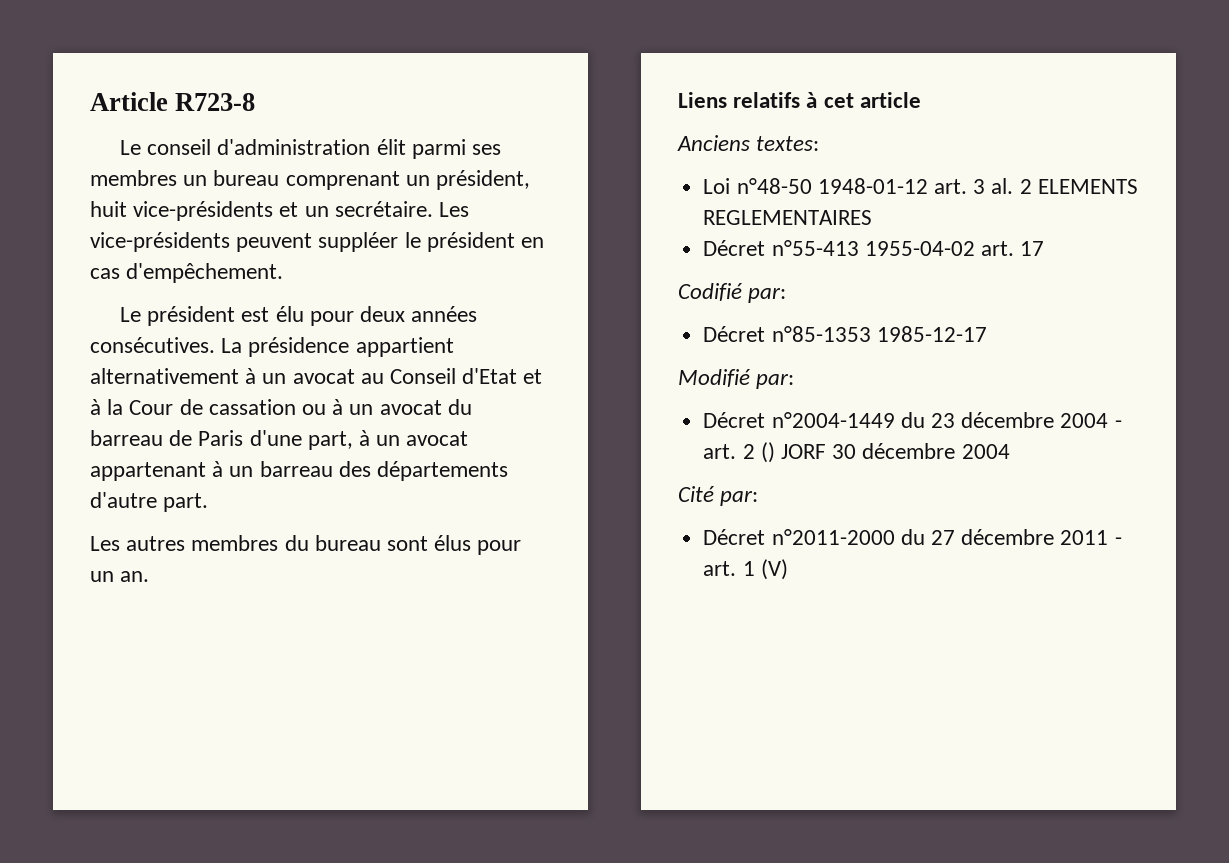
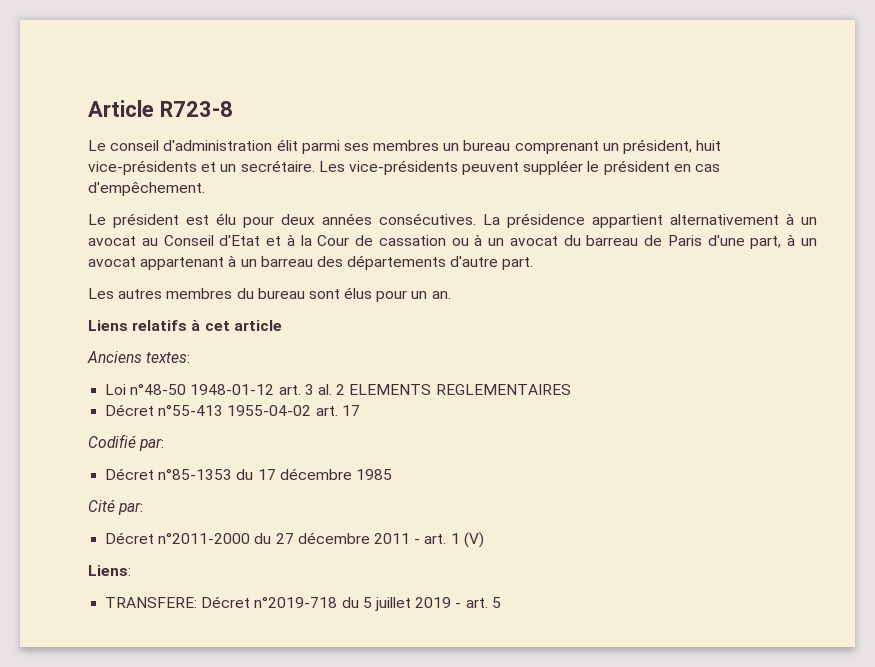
[876,326,987,342] [678,369,795,389] [703,412,1122,428] [703,442,1010,463] 1985-12-17 // Modifié par: // Décret n°2004-1449 du 23 décembre 2004 - art. 2 () JORF 30 décembre 2004 -> [236,468,392,480] du 17 décembre 1985
(788, 569) none -> [88,565,131,576] [105,596,501,611] // Liens: // TRANSFERE: Décret n°2019-718 du 5 juillet 2019 - art. 5

